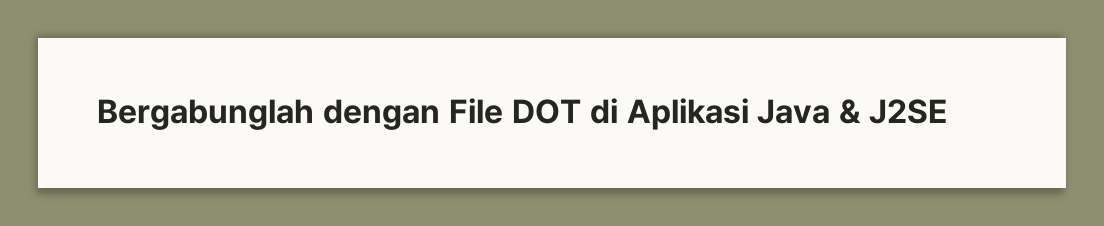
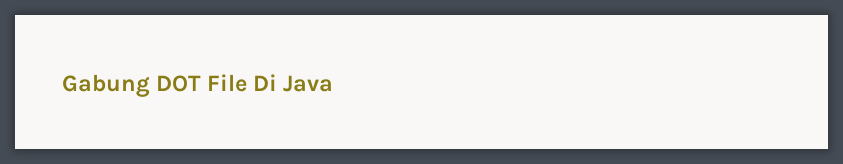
[97,98,948,130] Bergabunglah dengan File DOT di Aplikasi Java & J2SE -> [62,74,334,97] Gabung DOT File Di Java

